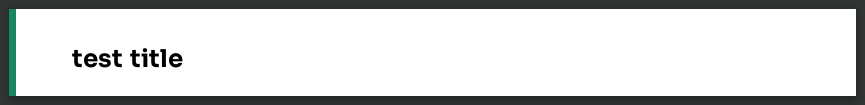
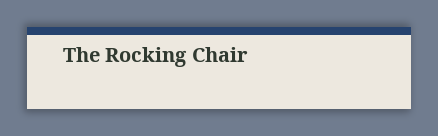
[72,48,183,68] test title -> [63,47,248,67] The Rocking Chair

